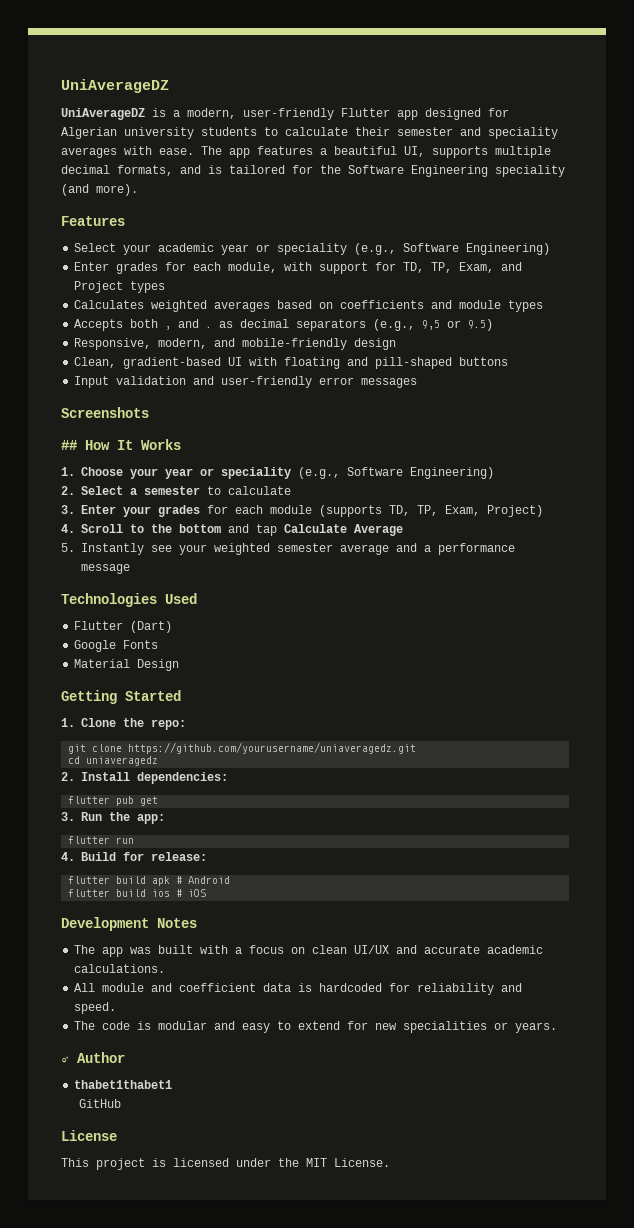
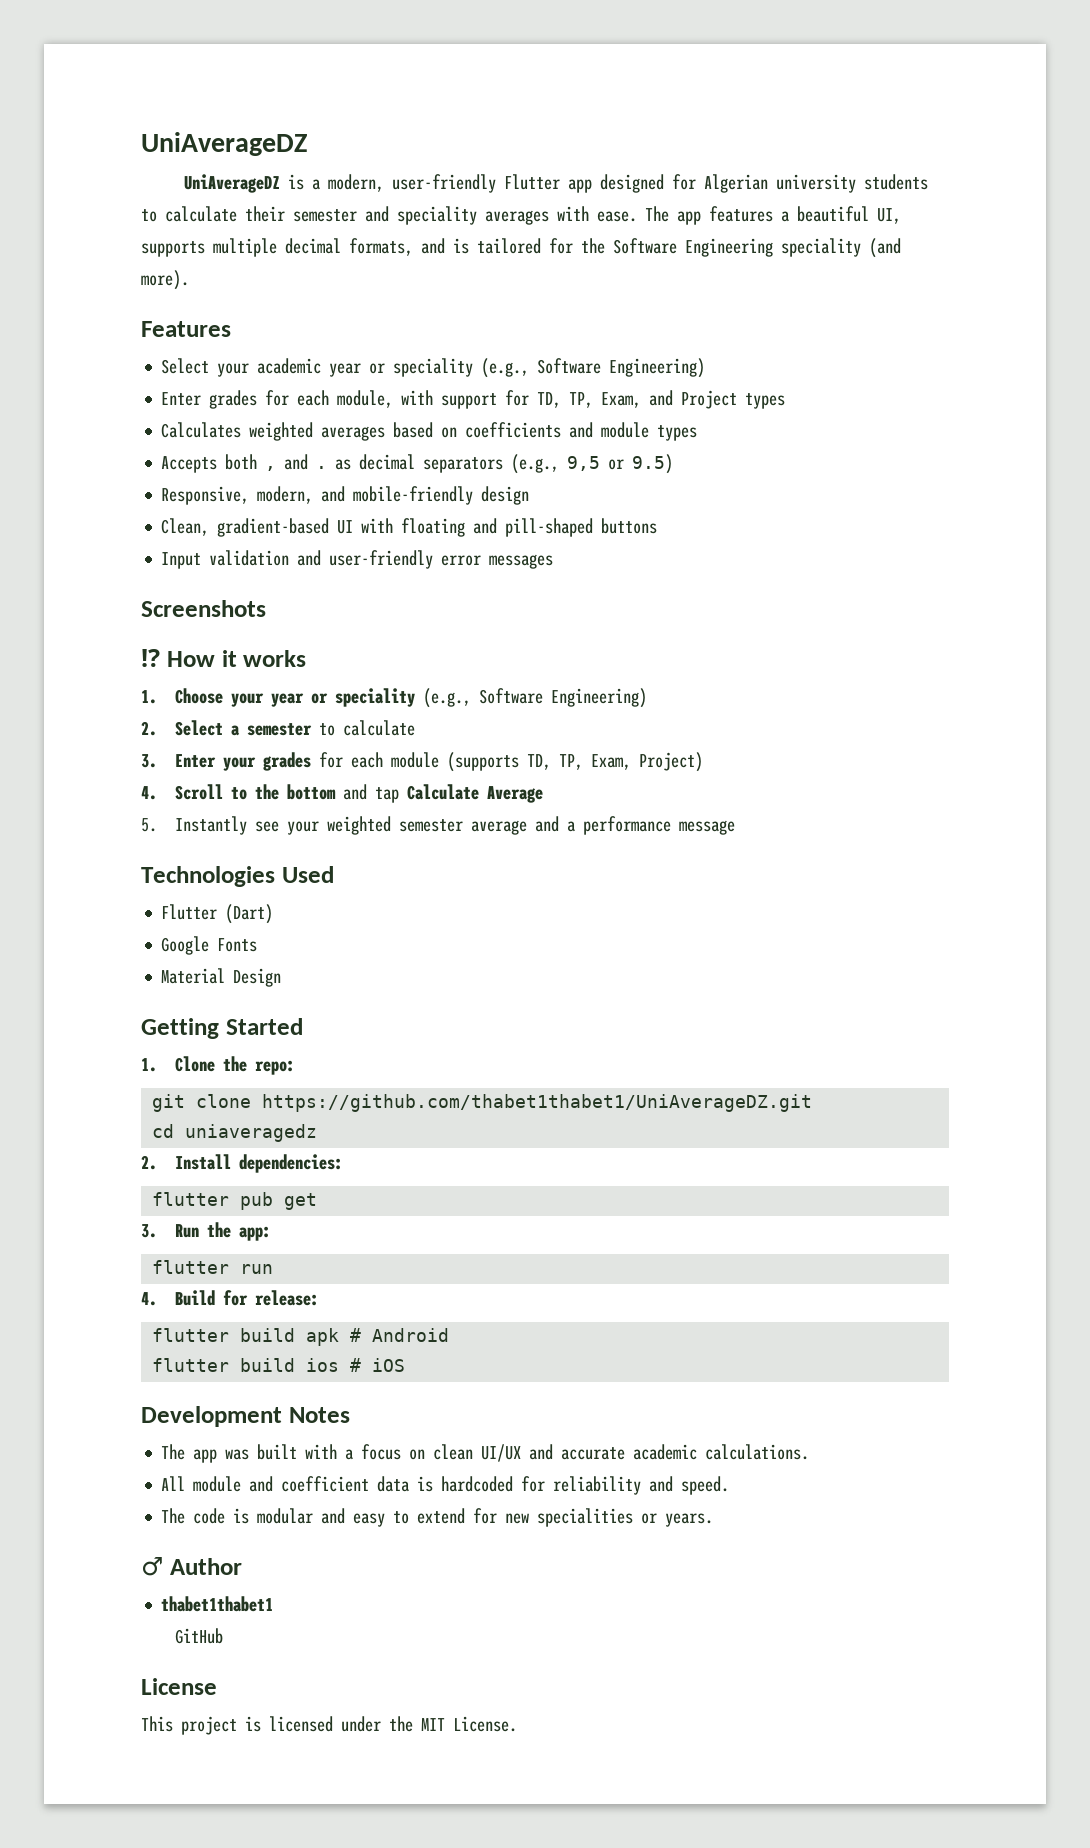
[61,439,181,450] ## How It Works -> [141,649,307,667] ⁉ How it works
[128,742,417,754] https://github.com/yourusername/uniaveragedz.git -> [262,1094,813,1112] https://github.com/thabet1thabet1/UniAverageDZ.git

